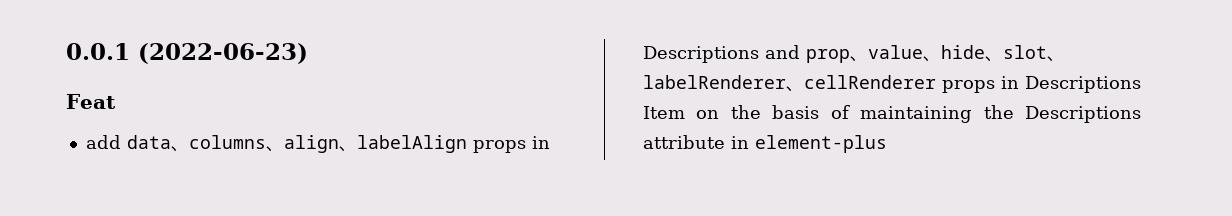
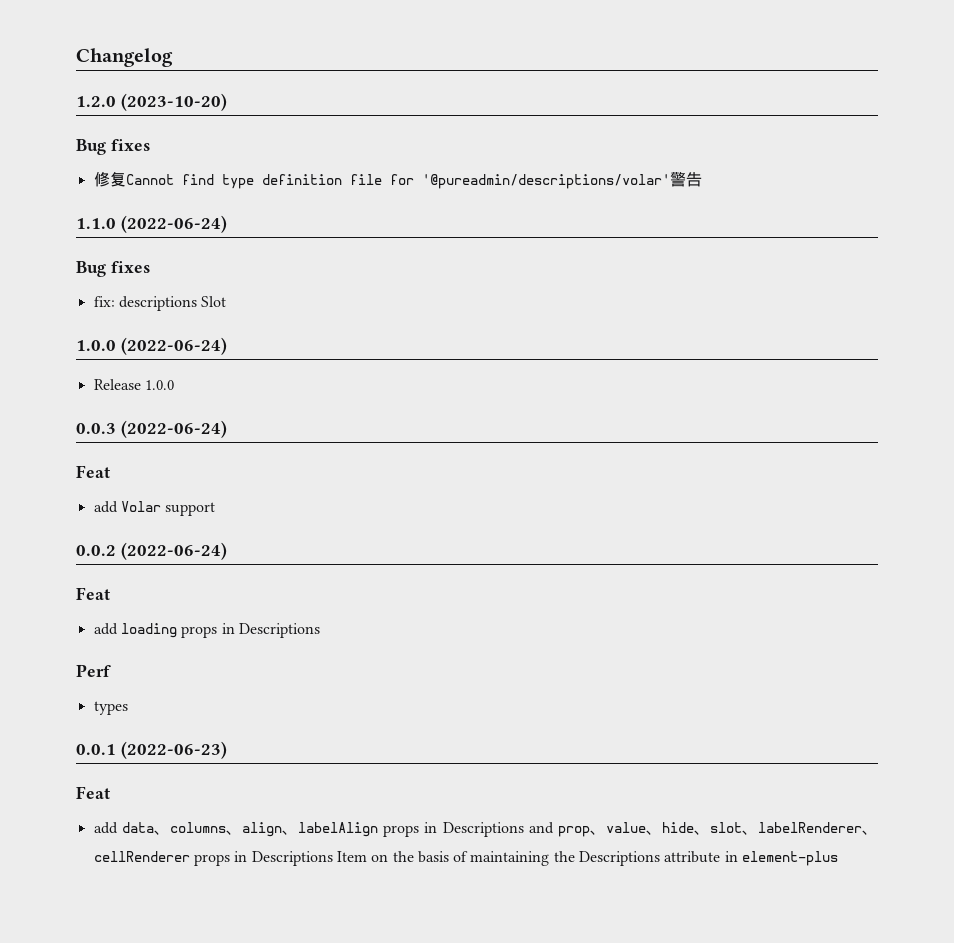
(66, 51) none -> [76,48,173,67] [76,93,227,111] [76,139,150,155] [93,171,702,189] [76,215,227,233] [76,261,150,277] [93,296,227,311] [76,337,227,355] [93,379,174,390] [76,420,227,438] [76,465,110,478] [93,501,216,516] [76,542,227,560] [76,587,110,600] [93,623,320,638] [76,664,111,677] [93,701,128,715] Changelog // 1.2.0 (2023-10-20) // Bug fixes // 修复Cannot find type definition file for '@pureadmin/descriptions/volar'警告 // 1.1.0 (2022-06-24) // Bug fixes // fix: descriptions Slot // 1.0.0 (2022-06-24) // Release 1.0.0 // 0.0.3 (2022-06-24) // Feat // add Volar support // 0.0.2 (2022-06-24) // Feat // add loading props in Descriptions // Perf // types //

